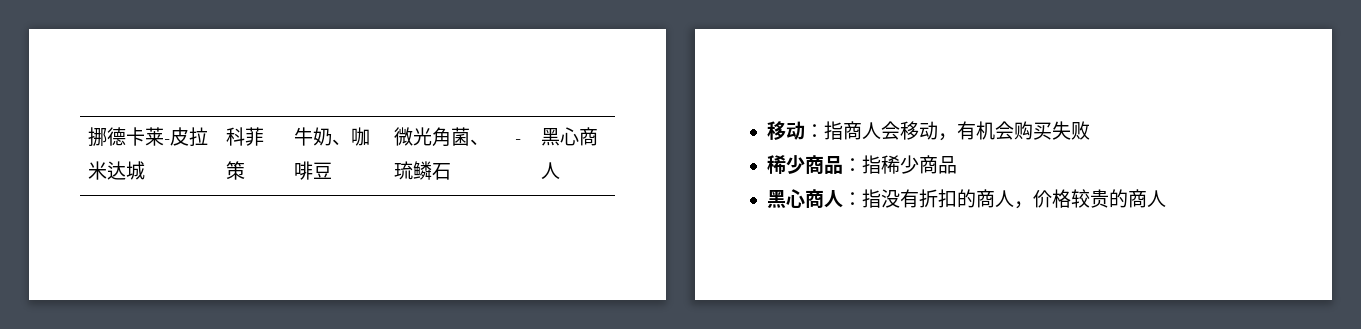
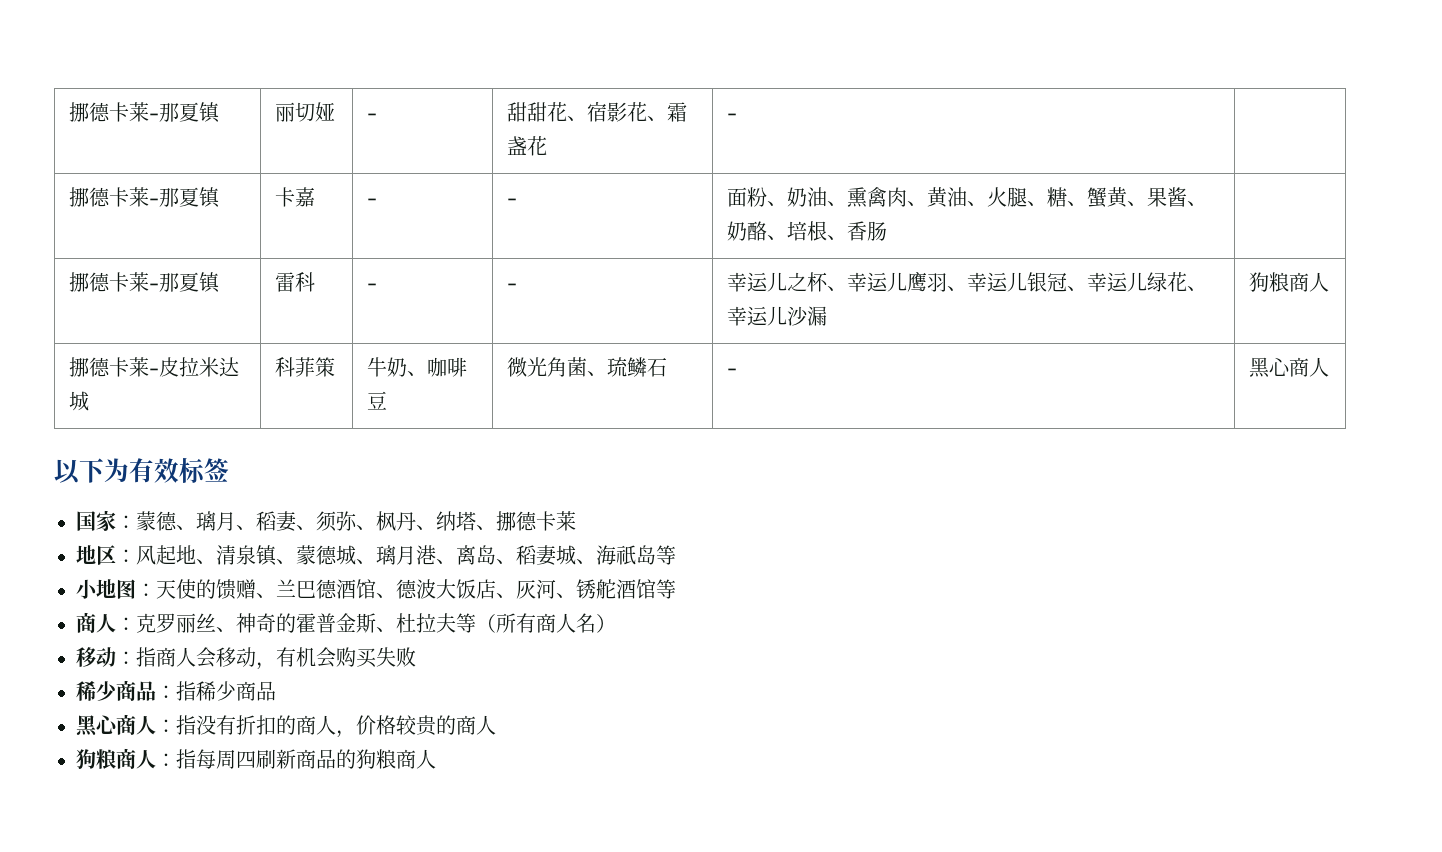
[88,127,171,147] 挪德卡莱- -> [68,102,221,123] [274,102,335,122] [366,113,377,120] [506,101,687,122] [506,136,547,156] [726,113,737,120] [68,187,221,208] [274,187,315,207] [366,198,377,205] [506,198,517,205] [726,187,1207,208] [726,221,887,241] [68,272,221,293] [274,272,315,292] [366,283,377,290] [506,283,517,290] [726,272,1207,292] [726,306,827,326] [1248,272,1329,292] [68,357,159,377] 挪德卡莱-那夏镇 | 丽切娅 | - | 甜甜花、宿影花、霜盏花 | - | // 挪德卡莱-那夏镇 | 卡嘉 | - | - | 面粉、奶油、熏禽肉、黄油、火腿、糖、蟹黄、果酱、奶酪、培根、香肠 | // 挪德卡莱-那夏镇 | 雷科 | - | - | 幸运儿之杯、幸运儿鹰羽、幸运儿银冠、幸运儿绿花、幸运儿沙漏 | 狗粮商人 // 挪德卡莱-
(561, 170) none -> [54,458,229,484] [76,510,576,532] [76,545,676,566] [76,579,676,600] [76,612,616,633] // 以下为有效标签 // 国家：蒙德、璃月、稻妻、须弥、枫丹、纳塔、挪德卡莱 // 地区：风起地、清泉镇、蒙德城、璃月港、离岛、稻妻城、海祇岛等 // 小地图：天使的馈赠、兰巴德酒馆、德波大饭店、灰河、锈舵酒馆等 // 商人：克罗丽丝、神奇的霍普金斯、杜拉夫等（所有商人名）
(1166, 198) none -> [76,748,436,769] // 狗粮商人：指每周四刷新商品的狗粮商人

